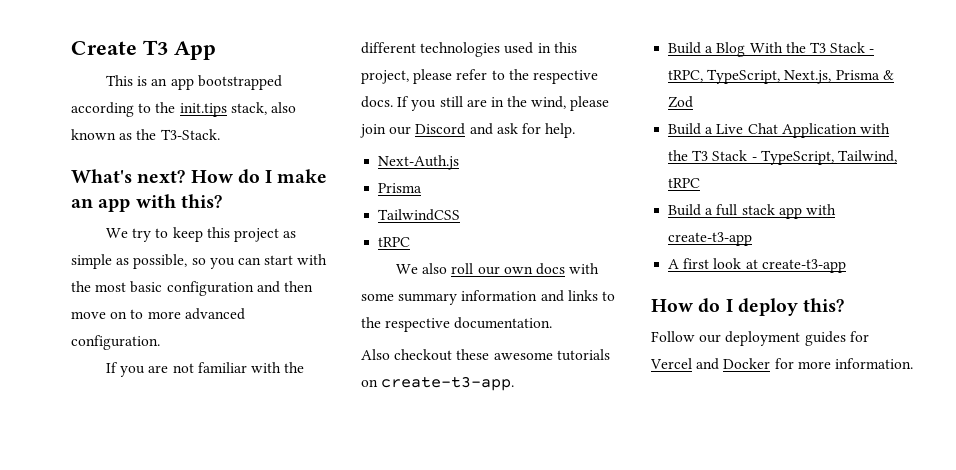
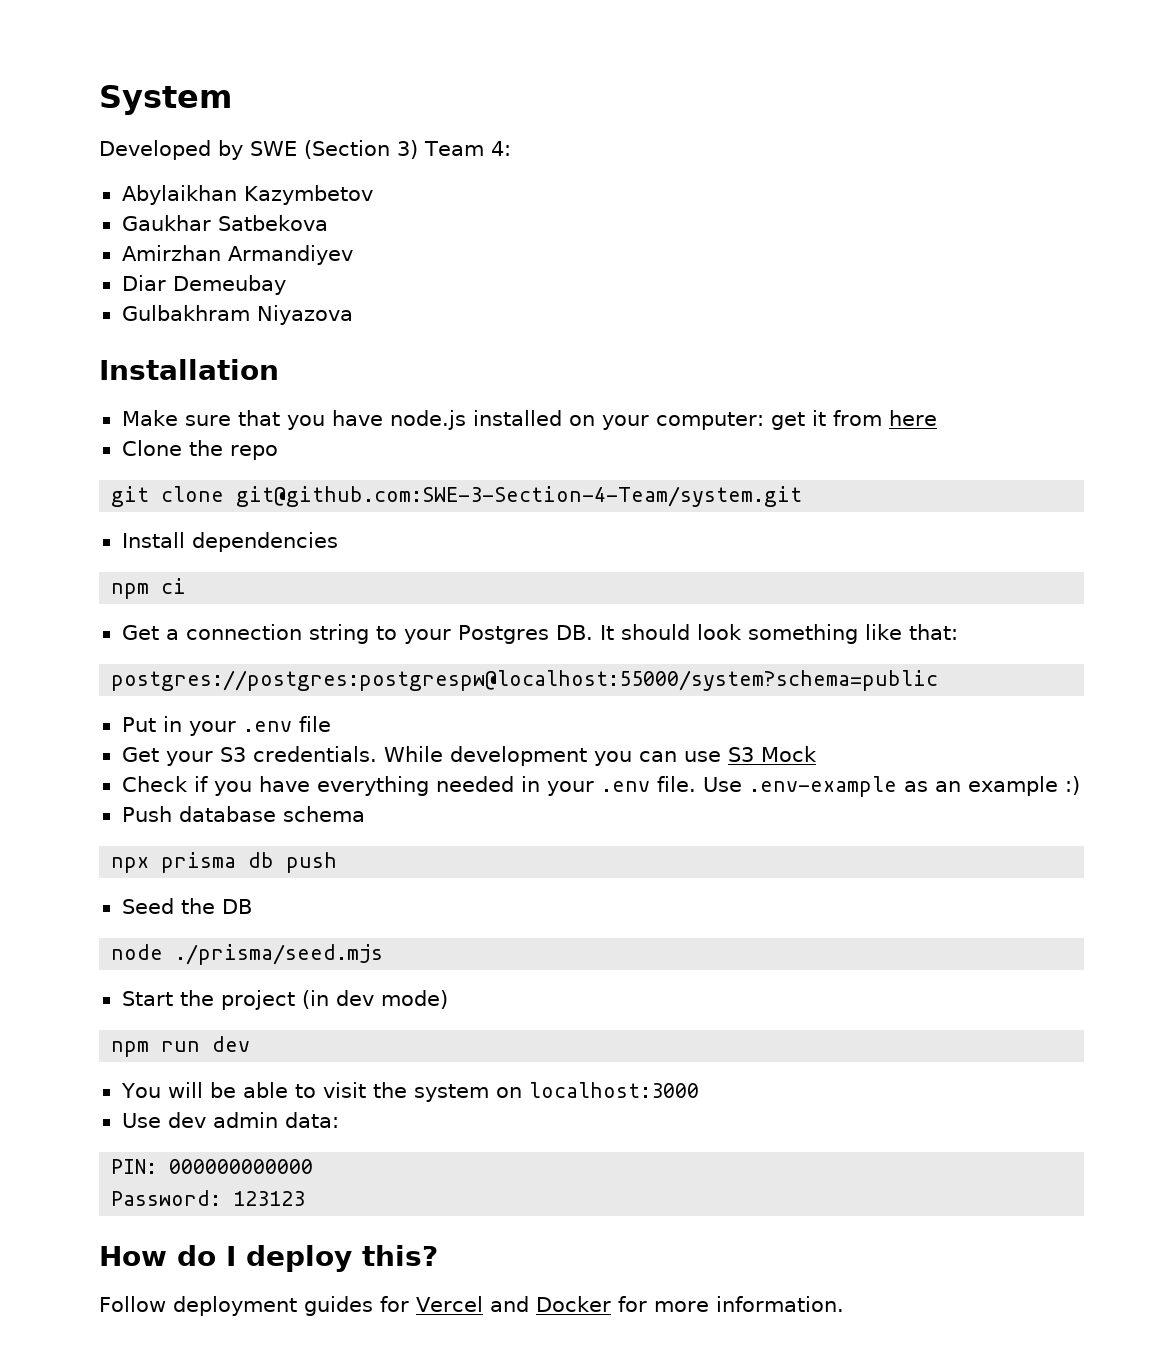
[71,40,216,60] [106,75,282,90] [71,102,296,117] [71,129,220,140] [71,169,328,184] [71,194,222,212] [106,227,297,242] [71,254,328,269] [71,281,313,296] [71,308,245,320] [71,335,160,350] [106,362,305,377] [361,42,577,57] [361,69,598,84] [361,96,610,111] [360,123,576,138] [378,155,460,170] [378,183,423,193] [378,209,461,221] [378,237,411,247] [396,263,600,275] [361,290,615,305] [361,317,553,332] [361,349,610,361] [361,376,515,391] [668,42,875,57] [668,69,894,84] [668,96,694,108] [668,123,890,138] [668,150,897,165] [668,178,701,188] [668,204,836,219] [668,232,753,246] [668,258,846,273] Create T3 App // This is an app bootstrapped according to the init.tips stack, also known as the T3-Stack. // What's next? How do I make an app with this? // We try to keep this project as simple as possible, so you can start with the most basic configuration and then move on to more advanced configuration. // If you are not familiar with the different technologies used in this project, please refer to the respective docs. If you still are in the wind, please join our Discord and ask for help. // Next-Auth.js // Prisma // TailwindCSS // tRPC // We also roll our own docs with some summary information and links to the respective documentation. // Also checkout these awesome tutorials on create-t3-app. // Build a Blog With the T3 Stack - tRPC, TypeScript, Next.js, Prisma & Zod // Build a Live Chat Application with the T3 Stack - TypeScript, Tailwind, tRPC // Build a full stack app with create-t3-app // A first look at create-t3-app -> [99,85,232,115] [99,140,511,160] [121,185,373,205] [121,215,328,231] [121,245,353,265] [121,275,286,295] [121,305,353,325] [99,359,279,380] [121,410,937,430] [121,440,278,460] [111,486,803,507] [121,532,338,552] [111,578,187,599] [121,624,958,644] [111,670,939,691] [121,716,331,736] [121,746,817,766] [121,776,1080,797] [121,806,365,822] [111,852,338,873] [121,898,252,914] [111,944,384,965] [121,990,448,1010] [111,1036,251,1057] [120,1082,699,1102] [121,1112,339,1128] [111,1159,314,1174] [111,1190,306,1206] System // Developed by SWE (Section 3) Team 4: // Abylaikhan Kazymbetov // Gaukhar Satbekova // Amirzhan Armandiyev // Diar Demeubay // Gulbakhram Niyazova // Installation // Make sure that you have node.js installed on your computer: get it from here // Clone the repo // git clone git@github.com:SWE-3-Section-4-Team/system.git // Install dependencies // npm ci // Get a connection string to your Postgres DB. It should look something like that: // postgres://postgres:postgrespw@localhost:55000/system?schema=public // Put in your .env file // Get your S3 credentials. While development you can use S3 Mock // Check if you have everything needed in your .env file. Use .env-example as an example :) // Push database schema // npx prisma db push // Seed the DB // node ./prisma/seed.mjs // Start the project (in dev mode) // npm run dev // You will be able to visit the system on localhost:3000 // Use dev admin data: // PIN: 000000000000 // Password: 123123
[699,334,722,343] our -> (166, 1304) none

